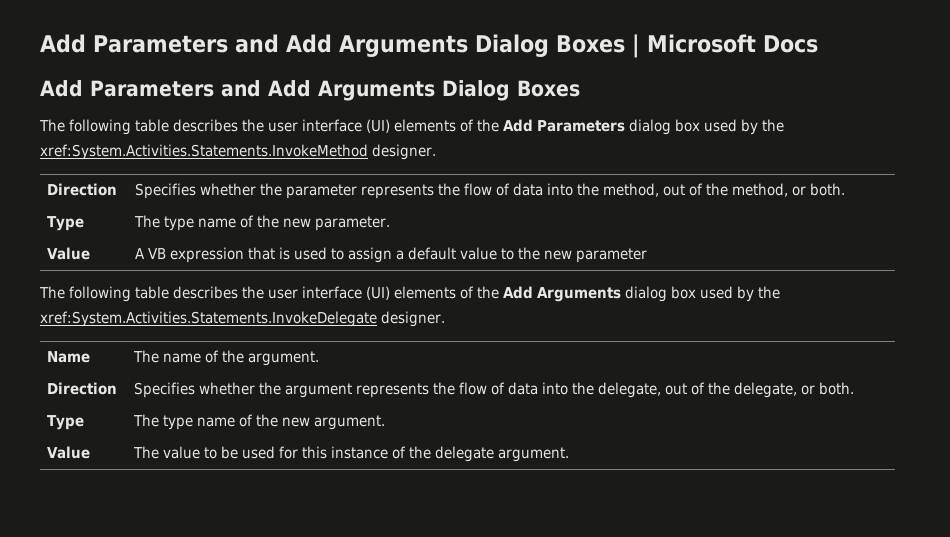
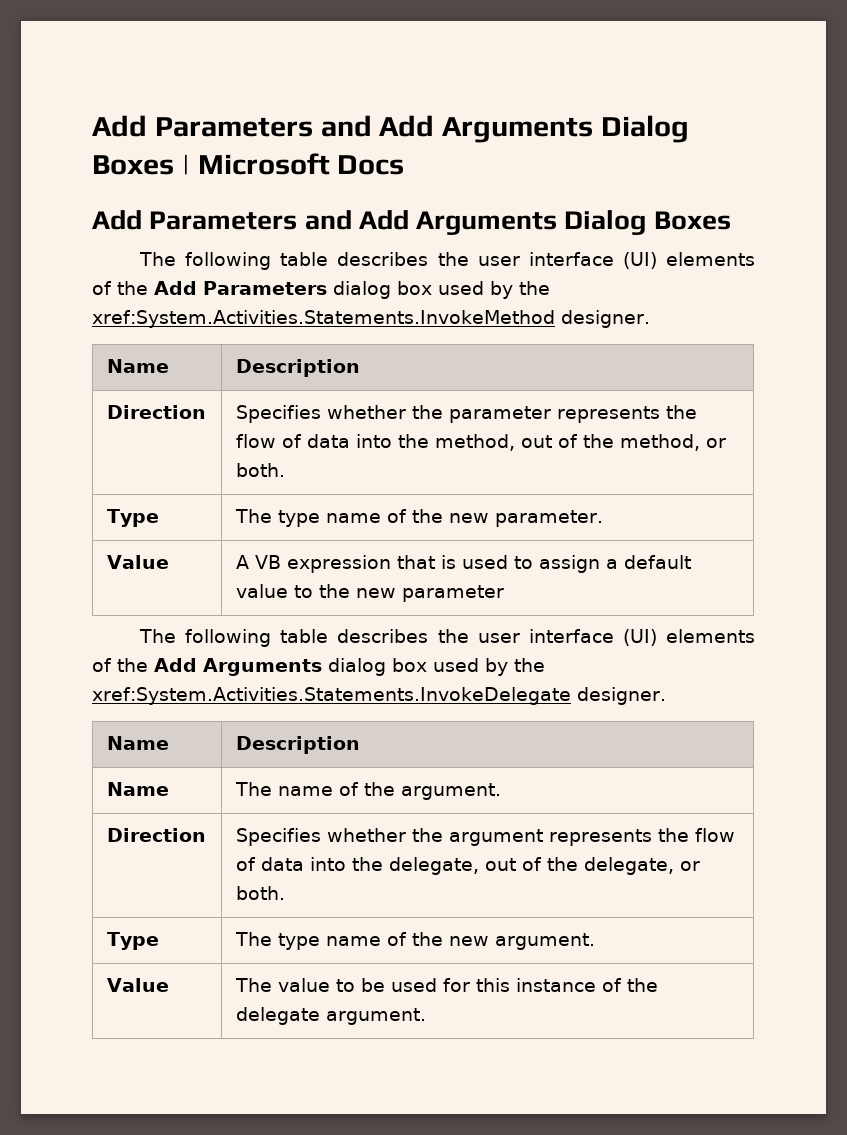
(436, 152) none -> [106,359,169,373] [235,359,360,377] // Name | Description
(445, 319) none -> [106,736,169,750] [235,736,360,754] // Name | Description

